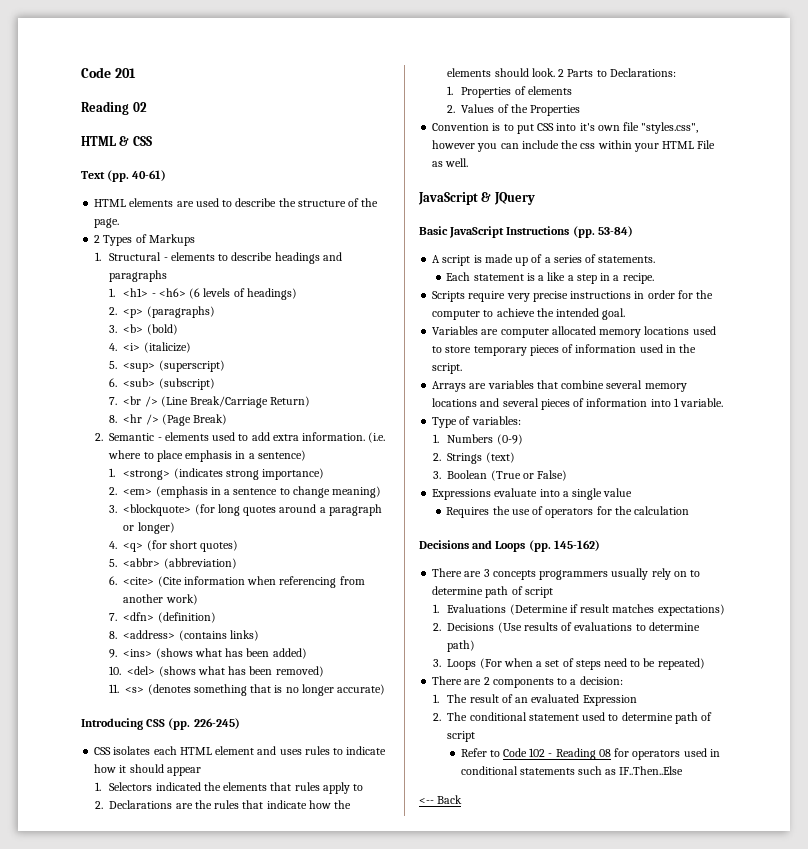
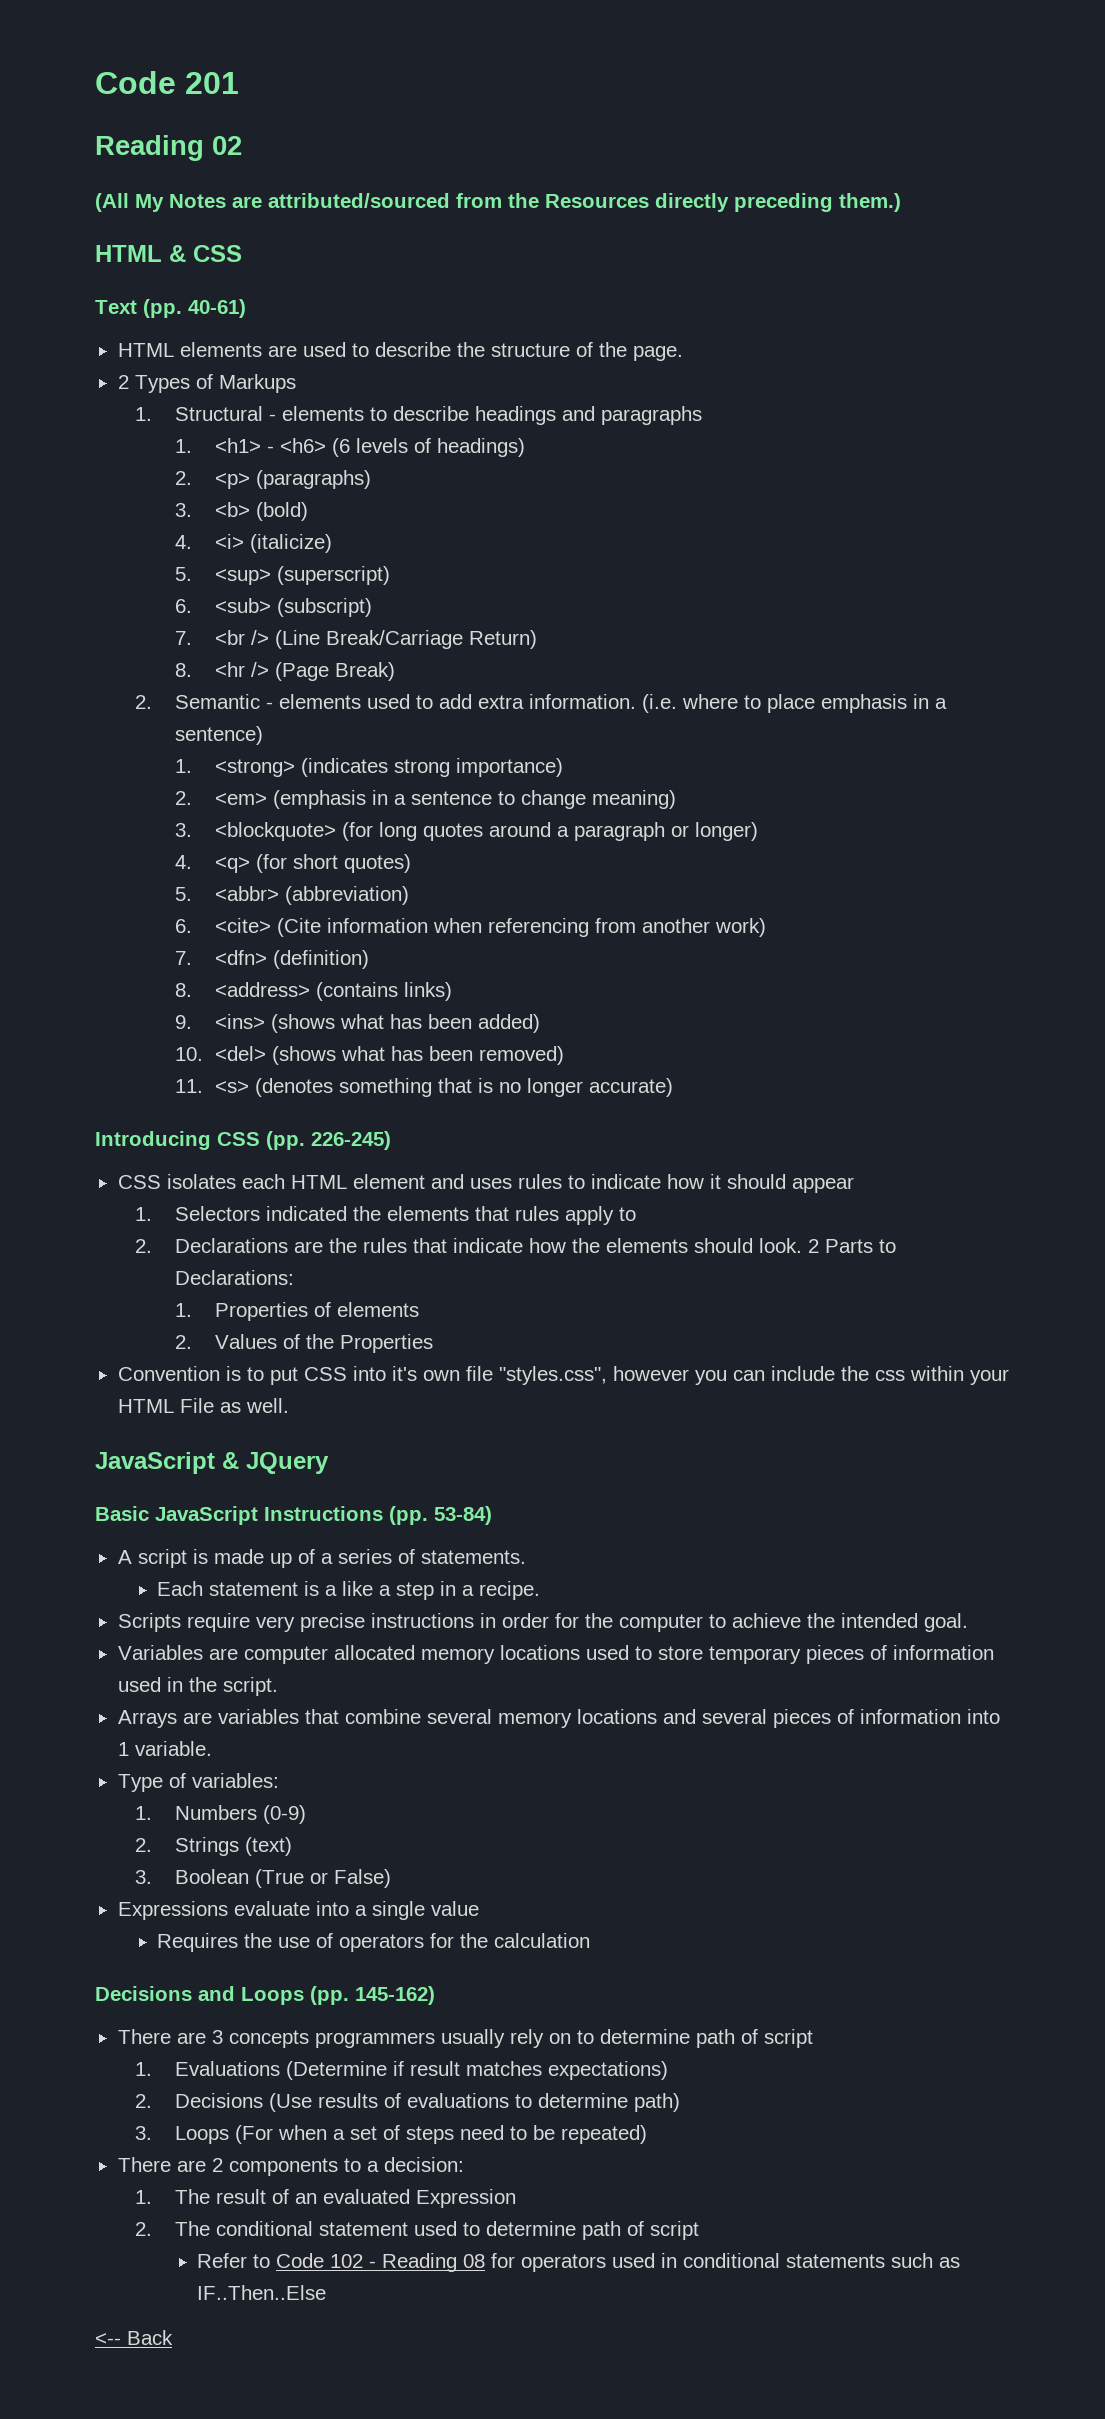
(147, 107) none -> [95,193,901,212] // (All My Notes are attributed/sourced from the Resources directly preceding them.)

